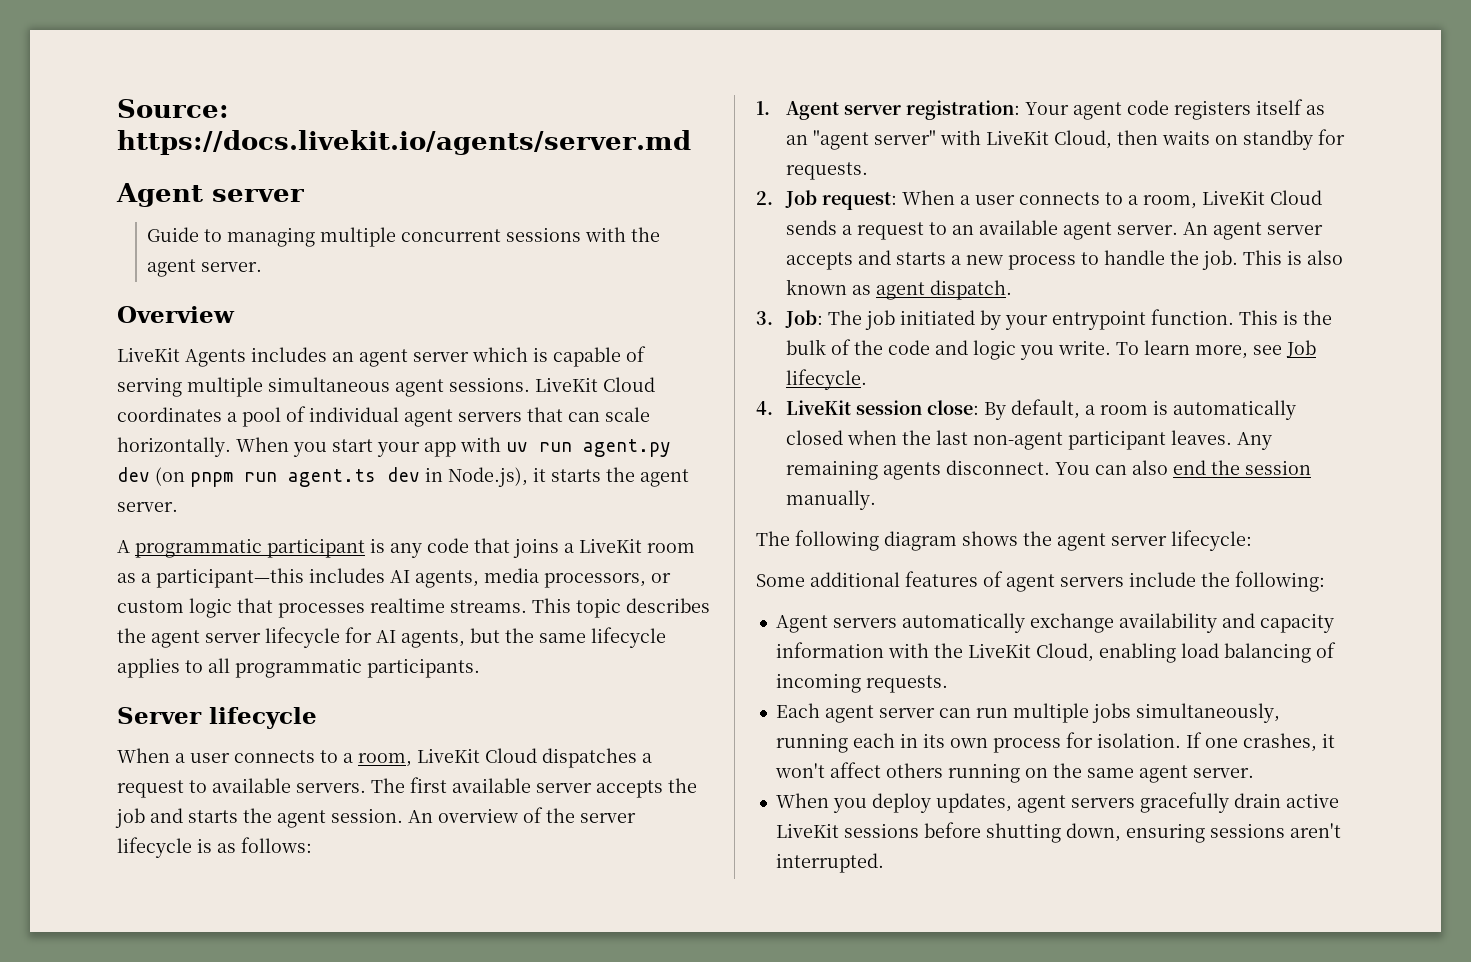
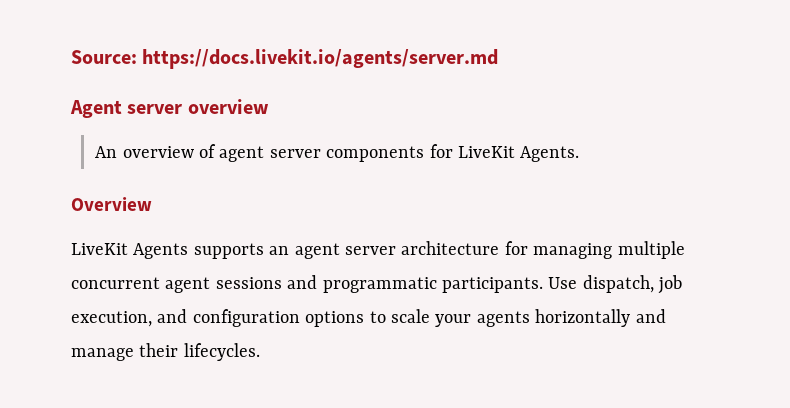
[147,227,661,247] [147,259,263,277] // Guide to managing multiple concurrent sessions with the agent server. -> [187,99,269,114] [95,144,580,162] overview // An overview of agent server components for LiveKit Agents.
[251,347,327,362] includes -> [193,243,264,259] supports
[472,346,646,367] [117,377,655,397] [117,406,650,427] [117,437,671,457] [117,467,689,487] [117,502,178,512] [117,538,695,558] [117,568,671,588] [117,598,710,618] [117,627,666,648] [117,658,480,678] [117,707,317,729] [117,748,652,768] [117,777,697,798] [115,807,636,828] [117,837,312,858] [756,99,1326,120] [786,129,1346,150] [786,162,869,180] [756,190,1323,210] [786,220,1324,240] [786,250,1344,270] [786,279,1013,300] [756,309,1333,330] [786,339,1317,360] [786,369,868,390] [756,399,1297,420] [786,430,1273,450] [786,460,1312,480] [786,490,877,510] [756,530,1252,551] [756,571,1325,592] [775,613,1334,633] [775,642,1336,663] [775,673,948,693] [775,703,1280,723] [775,732,1335,753] [774,762,1254,783] [775,792,1339,813] [775,822,1341,843] [775,853,884,873] which is capable of serving multiple simultaneous agent sessions. LiveKit Cloud coordinates a pool of individual agent servers that can scale horizontally. When you start your app with uv run agent.py dev (on pnpm run agent.ts dev in Node.js), it starts the agent server. // A programmatic participant is any code that joins a LiveKit room as a participant—this includes AI agents, media processors, or custom logic that processes realtime streams. This topic describes the agent server lifecycle for AI agents, but the same lifecycle applies to all programmatic participants. // Server lifecycle // When a user connects to a room, LiveKit Cloud dispatches a request to available servers. The first available server accepts the job and starts the agent session. An overview of the server lifecycle is as follows: // 1. Agent server registration: Your agent code registers itself as an "agent server" with LiveKit Cloud, then waits on standby for requests. // 2. Job request: When a user connects to a room, LiveKit Cloud sends a request to an available agent server. An agent server accepts and starts a new process to handle the job. This is also known as agent dispatch. // 3. Job: The job initiated by your entrypoint function. This is the bulk of the code and logic you write. To learn more, see Job lifecycle. // 4. LiveKit session close: By default, a room is automatically closed when the last non-agent participant leaves. Any remaining agents disconnect. You can also end the session manually. // The following diagram shows the agent server lifecycle: // Some additional features of agent servers include the following: // Agent servers automatically exchange availability and capacity information with the LiveKit Cloud, enabling load balancing of incoming requests. // Each agent server can run multiple jobs simultaneously, running each in its own process for isolation. If one crashes, it won't affect others running on the same agent server. // When you deploy updates, agent servers gracefully drain active LiveKit sessions before shutting down, ensuring sessions aren't interrupted. -> [401,241,685,259] [71,275,683,294] [71,309,666,327] [71,343,260,361] architecture for managing multiple concurrent agent sessions and programmatic participants. Use dispatch, job execution, and configuration options to scale your agents horizontally and manage their lifecycles.

